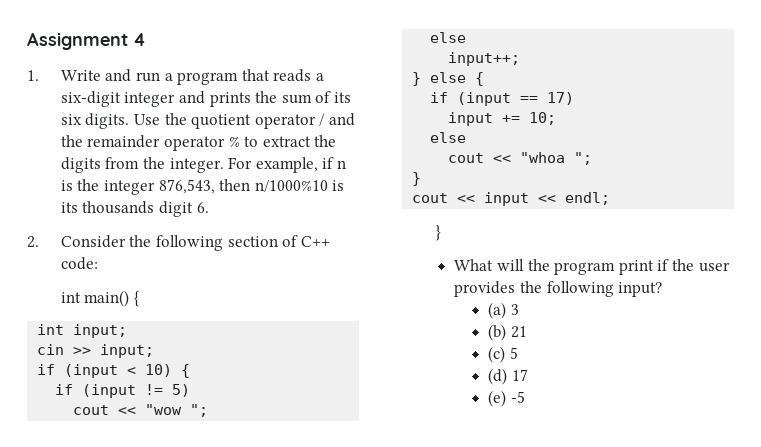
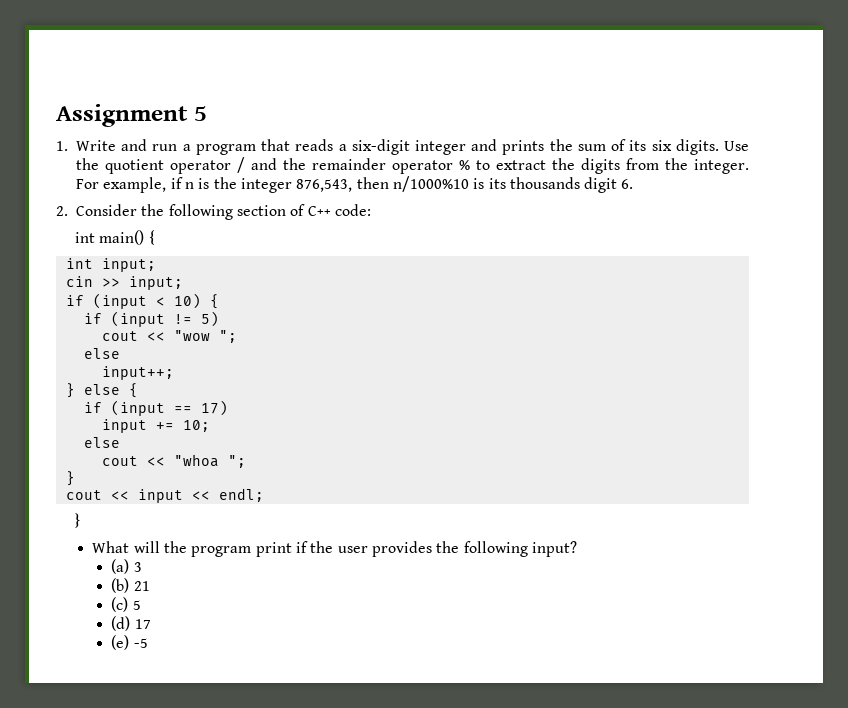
[133,33,146,46] 4 -> [193,106,207,121] 5

